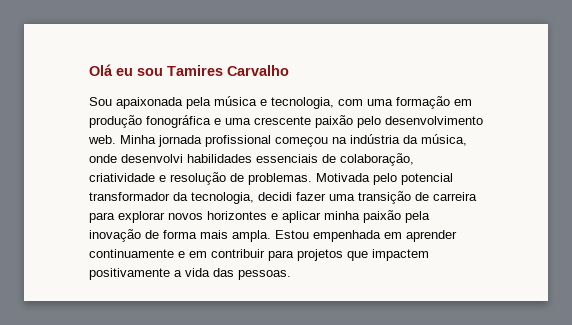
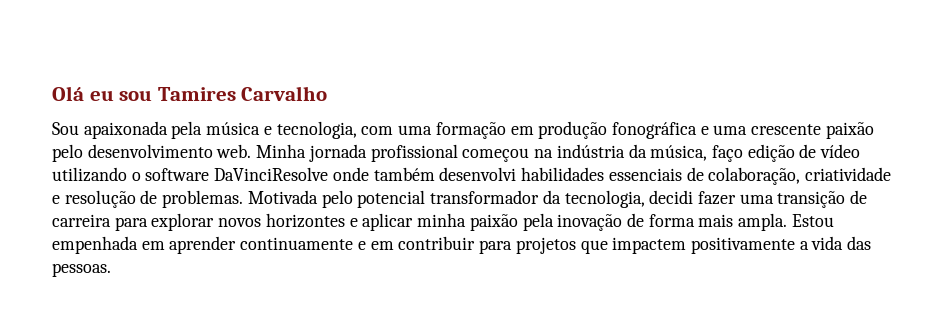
[89,154,117,163] onde -> [711,144,861,162] [52,167,435,182] faço edição de vídeo utilizando o software DaVinciResolve onde também

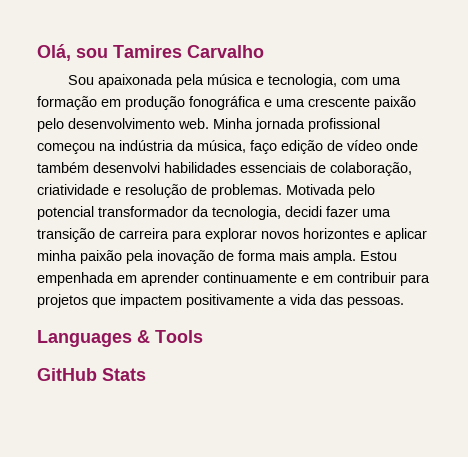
[52,86,114,101] Olá eu -> [37,44,71,61] Olá,
[52,167,329,182] utilizando o software DaVinciResolve -> (382, 145) none
(111, 270) none -> [37,330,203,347] [37,368,146,381] // Languages & Tools // GitHub Stats

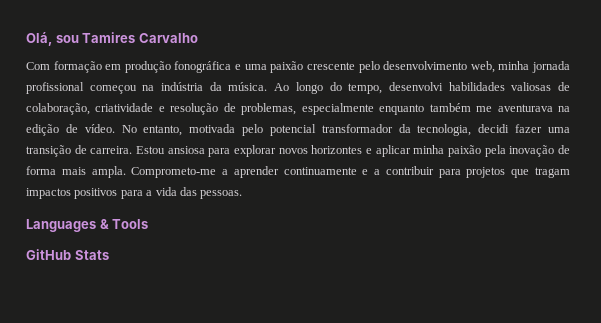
[67,74,401,88] Sou apaixonada pela música e tecnologia, com uma -> [26,62,50,70] Com
[308,96,416,110] [37,118,253,132] crescente paixão pelo desenvolvimento web. Minha -> [270,61,530,73] paixão crescente pelo desenvolvimento web, minha
[197,140,418,154] [37,162,89,173] música, faço edição de vídeo onde também -> [228,82,383,94] música. Ao longo do tempo,
[240,162,306,173] essenciais -> [511,82,552,91] valiosas
[211,184,345,198] problemas. Motivada -> [241,103,570,115] [26,124,236,136] problemas, especialmente enquanto também me aventurava na edição de vídeo. No entanto, motivada
[119,228,169,239] carreira -> [90,146,205,154] carreira. Estou ansiosa
[360,251,397,261] [37,272,137,286] Estou empenhada em -> [131,167,229,178] Comprometo-me a
[313,275,333,283] em -> [374,169,381,175] a
[120,294,274,308] impactem positivamente -> [535,167,570,178] [26,188,143,199] tragam impactos positivos para

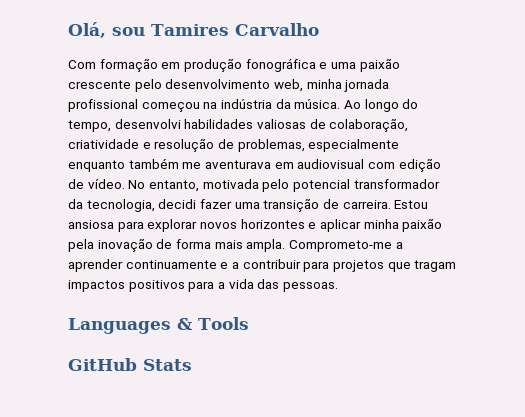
[558,106,570,112] na -> [274,159,395,169] em audiovisual com

